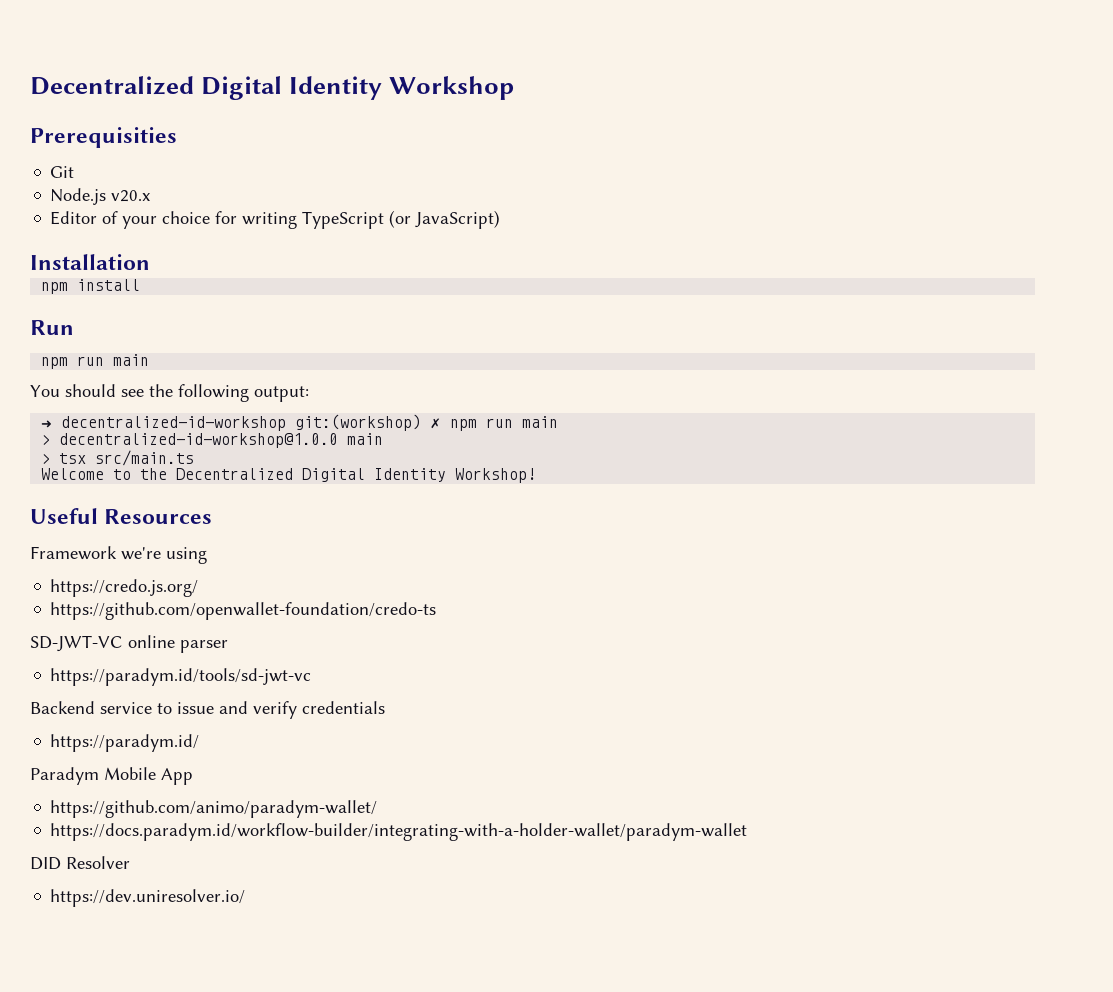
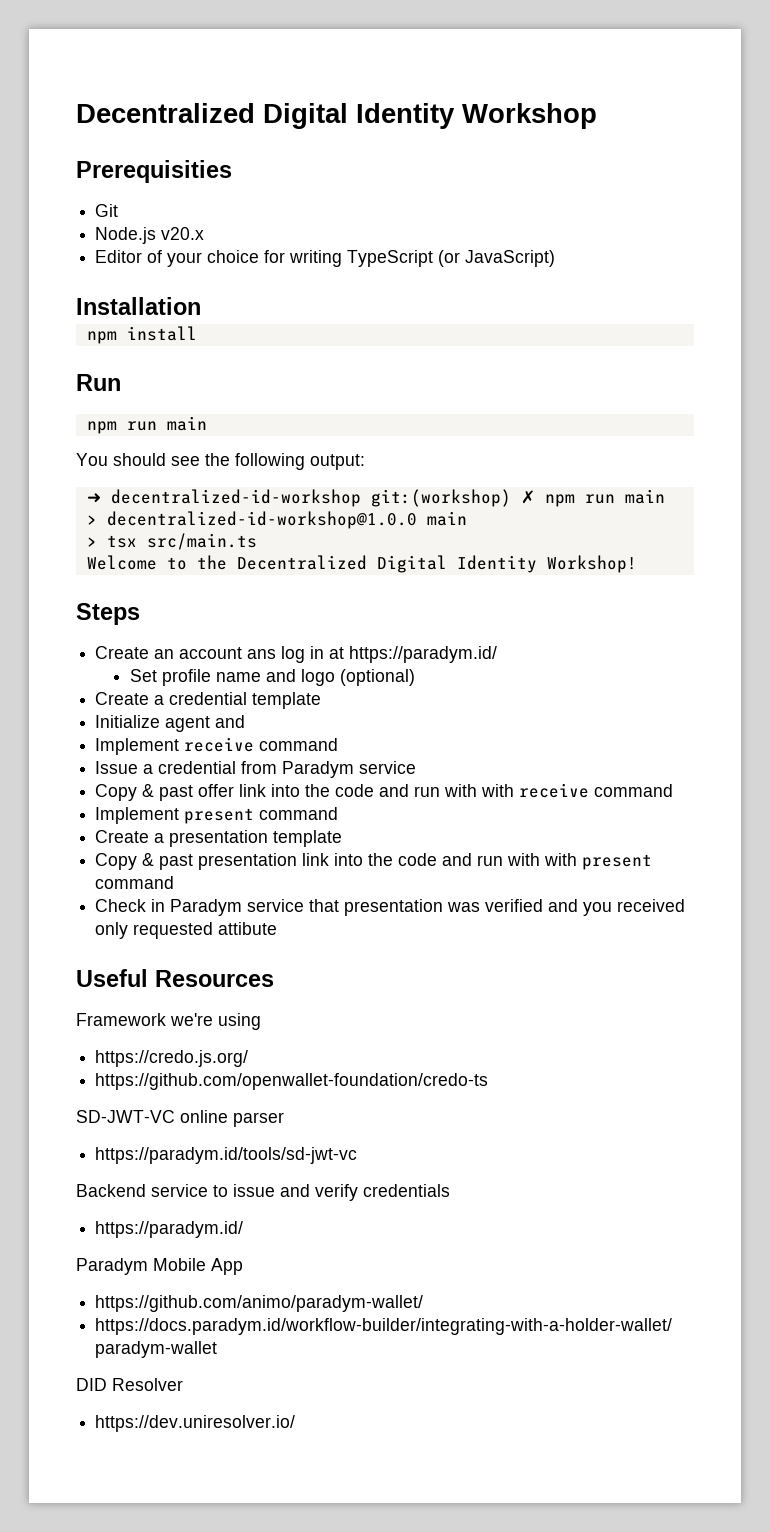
(537, 475) none -> [76,603,140,625] [95,646,498,663] [129,669,415,686] [95,692,322,709] [95,715,246,732] [95,737,339,755] [95,761,417,778] [95,783,674,801] [95,807,339,824] [95,830,343,847] [95,853,653,870] [95,876,175,889] [95,899,686,916] [95,922,278,939] // Steps // Create an account ans log in at https://paradym.id/ // Set profile name and logo (optional) // Create a credential template // Initialize agent and // Implement receive command // Issue a credential from Paradym service // Copy & past offer link into the code and run with with receive command // Implement present command // Create a presentation template // Copy & past presentation link into the code and run with with present command // Check in Paradym service that presentation was verified and you received only requested attibute

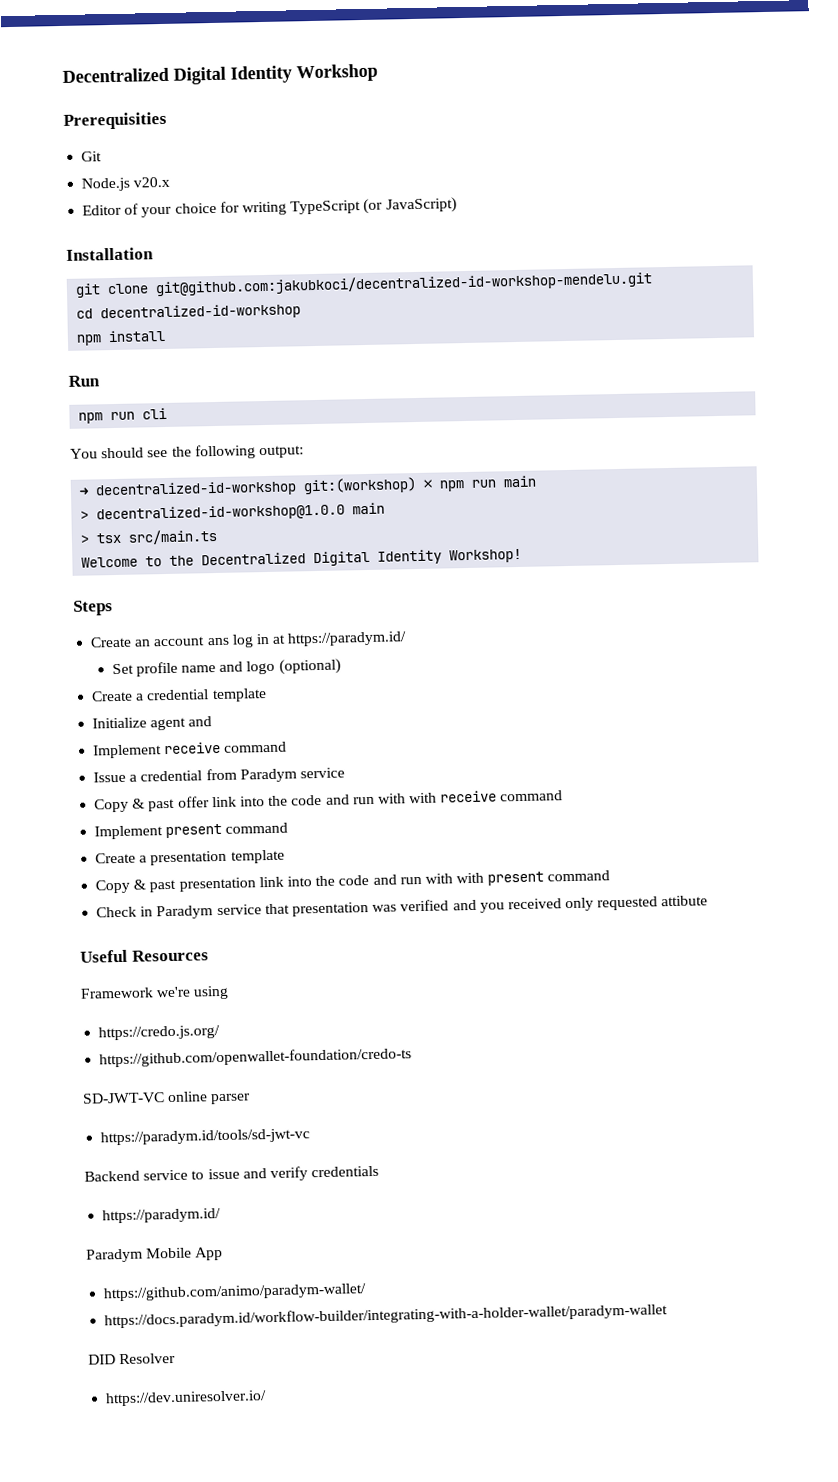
(201, 306) none -> [75,271,653,298] [76,303,302,322] // git clone git@github.com:jakubkoci/decentralized-id-workshop-mendelu.git // cd decentralized-id-workshop
[166,416,207,431] main -> [142,407,168,420] cli

